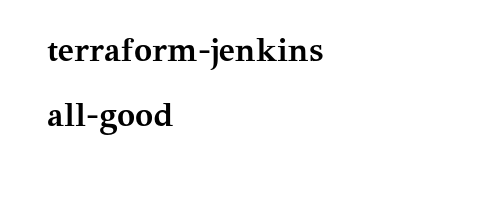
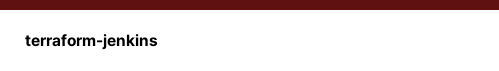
[47,103,174,135] // all-good -> (158, 42) none

